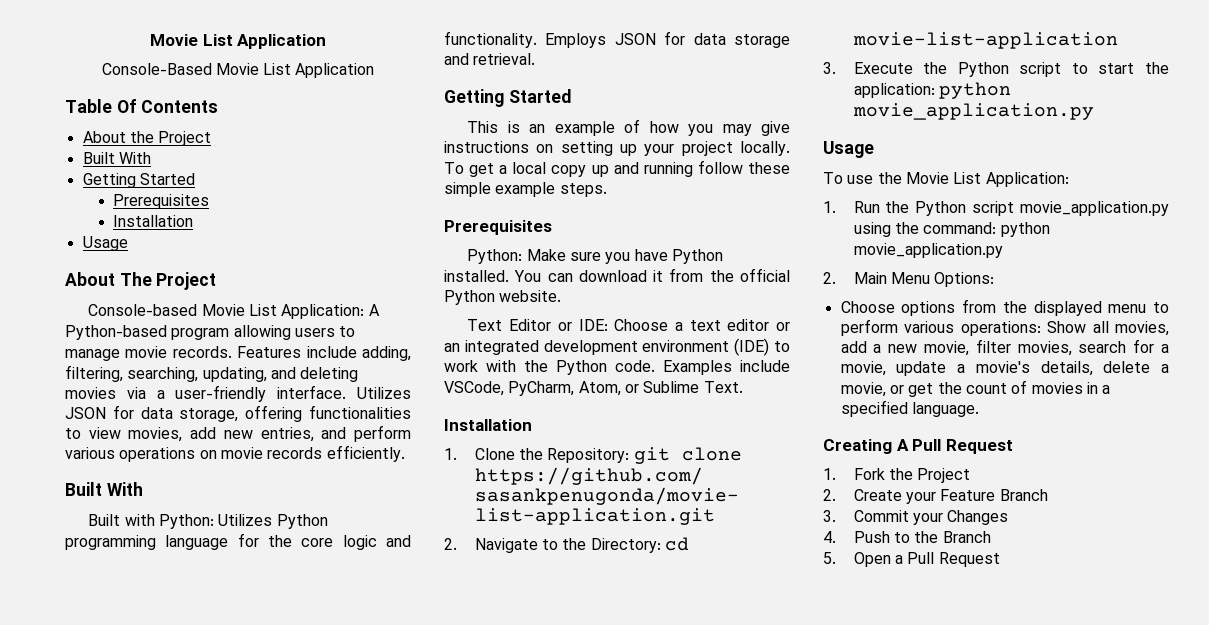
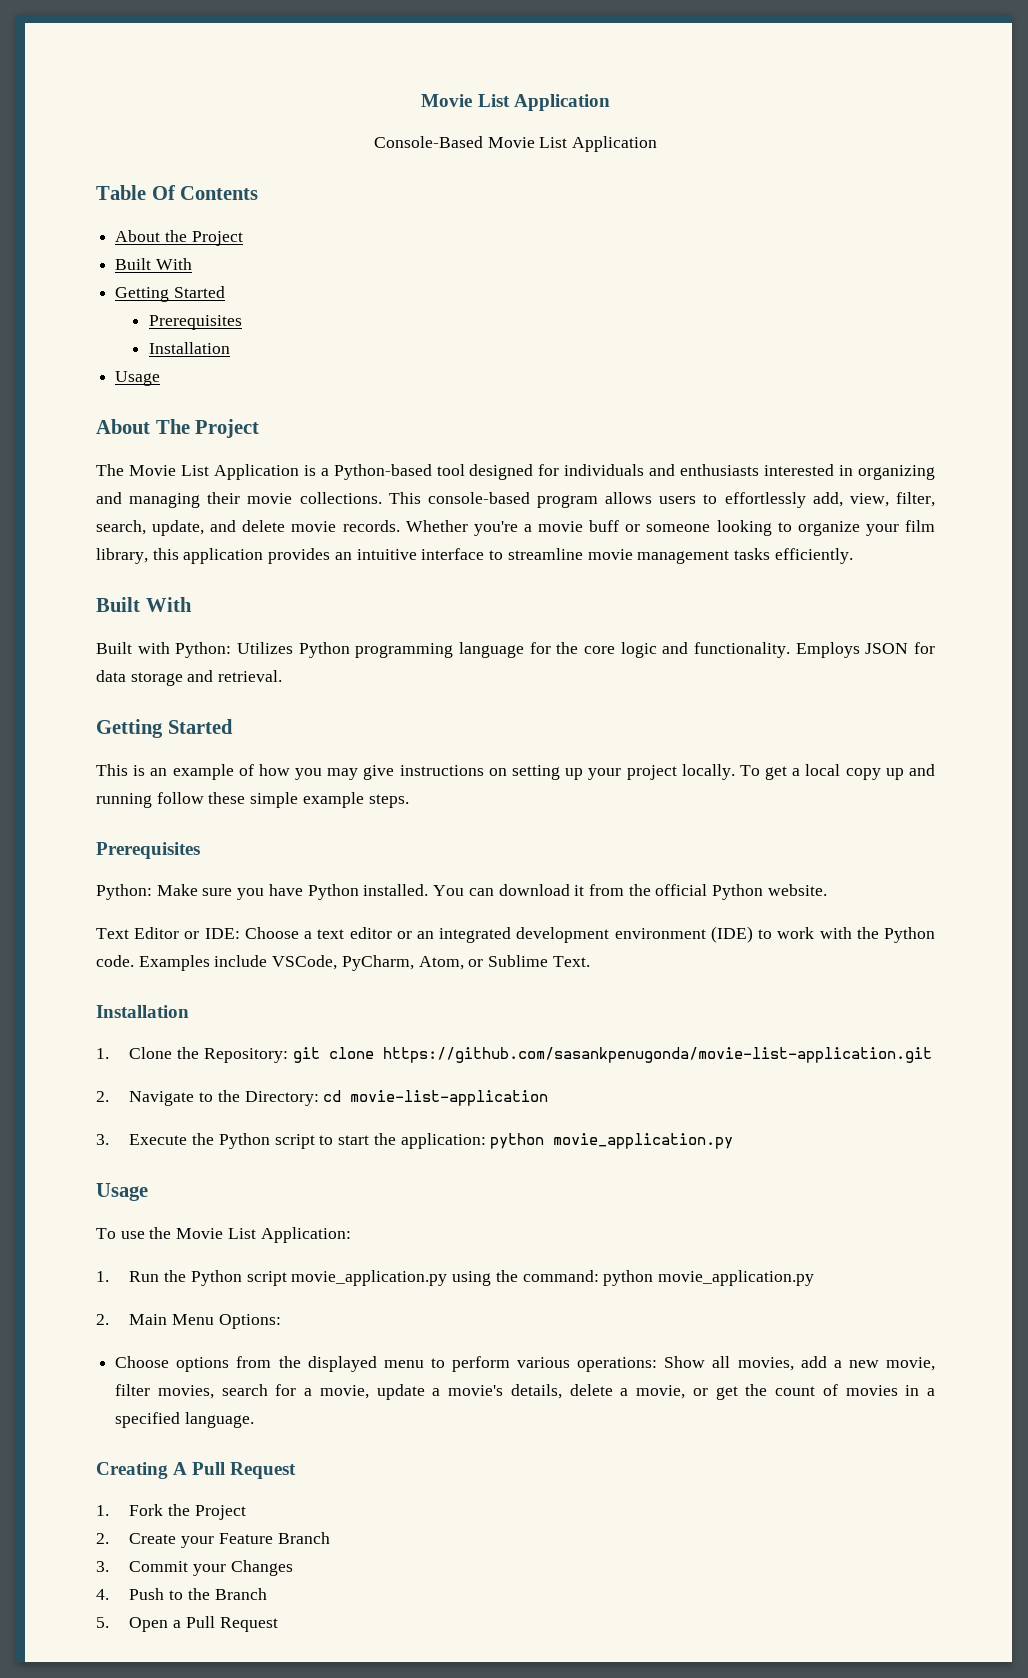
[88,304,380,319] [65,325,356,340] [65,346,411,361] [65,365,359,382] [65,385,412,402] [65,405,411,422] [65,425,411,442] [65,447,323,462] Console-based Movie List Application: A Python-based program allowing users to manage movie records. Features include adding, filtering, searching, updating, and deleting movies via a user-friendly interface. Utilizes JSON for data storage, offering functionalities to view movies, add new entries, and perform various operations on movie records -> [96,464,935,480] [96,492,935,508] [96,520,936,536] [96,548,770,564] The Movie List Application is a Python-based tool designed for individuals and enthusiasts interested in organizing and managing their movie collections. This console-based program allows users to effortlessly add, view, filter, search, update, and delete movie records. Whether you're a movie buff or someone looking to organize your film library, this application provides an intuitive interface to streamline movie management tasks

